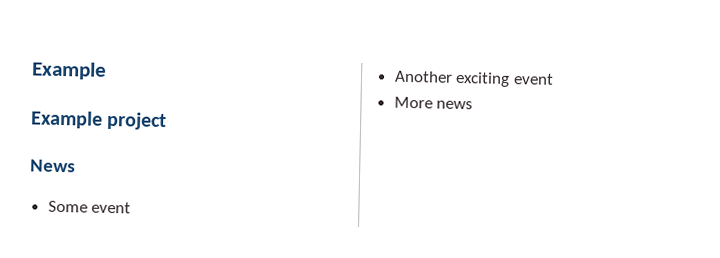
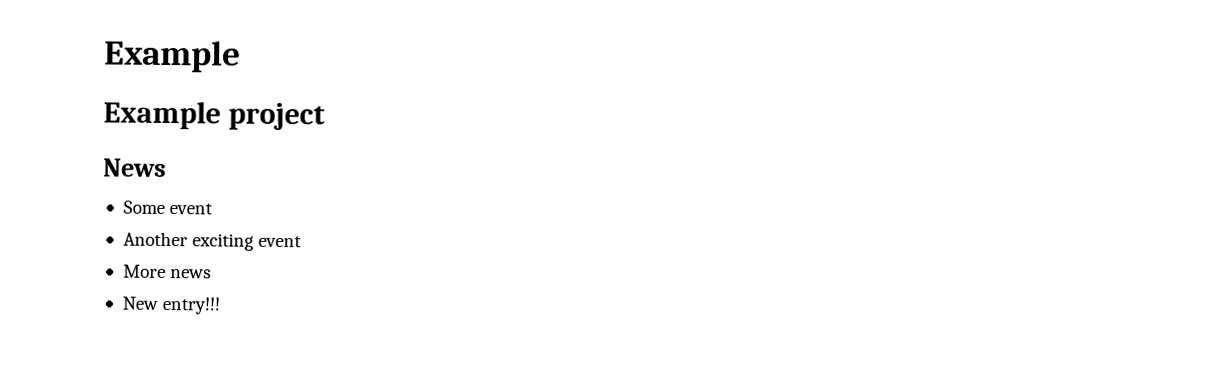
(474, 105) none -> [121,296,221,315] // New entry!!!

